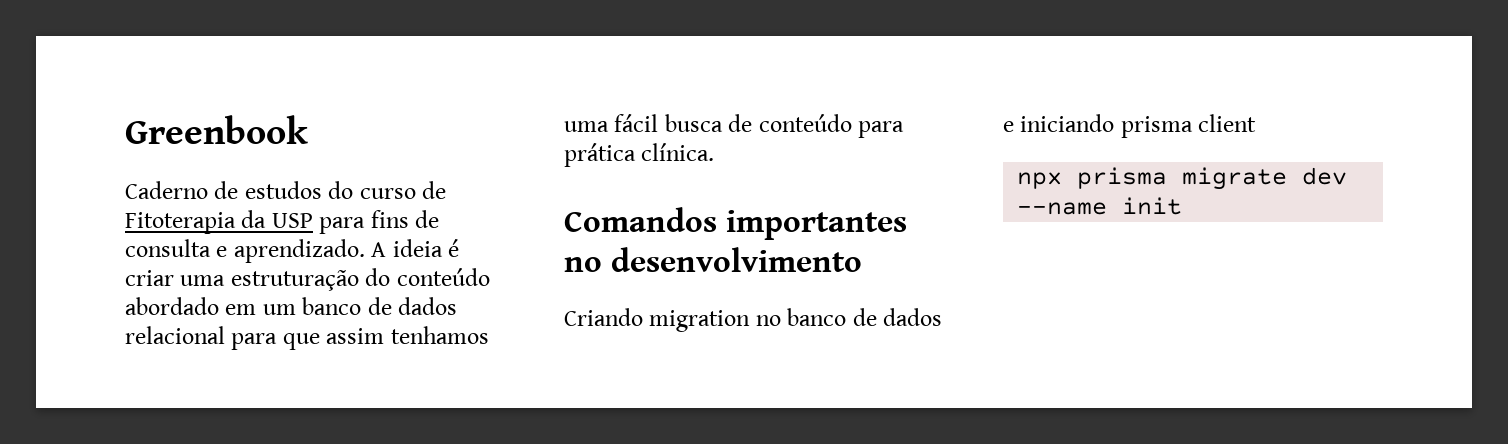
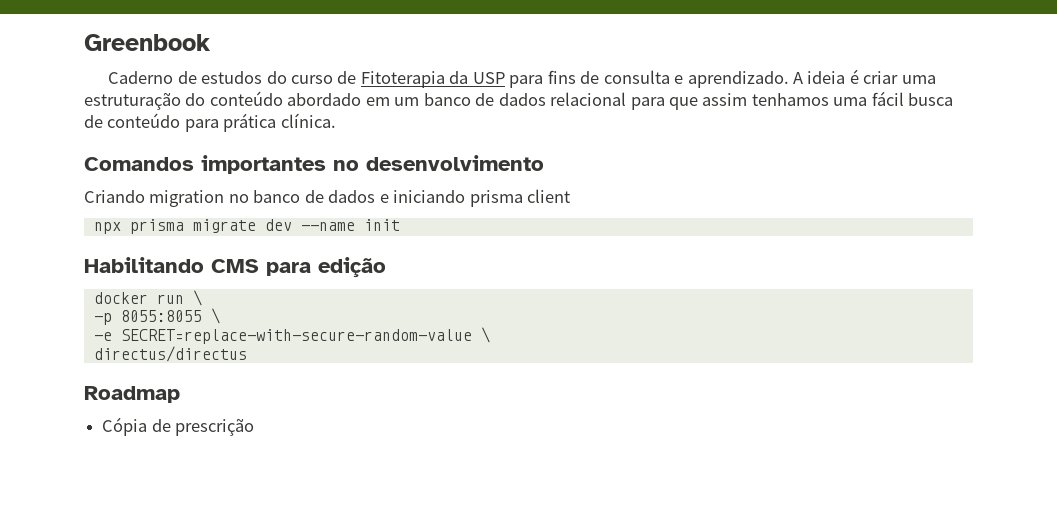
(1183, 206) none -> [84,257,386,278] [93,290,202,306] [93,308,220,325] [93,327,490,344] [93,346,247,362] [84,386,180,403] [102,417,255,436] // Habilitando CMS para edição // docker run \ // -p 8055:8055 \ // -e SECRET=replace-with-secure-random-value \ // directus/directus // Roadmap // Cópia de prescrição

